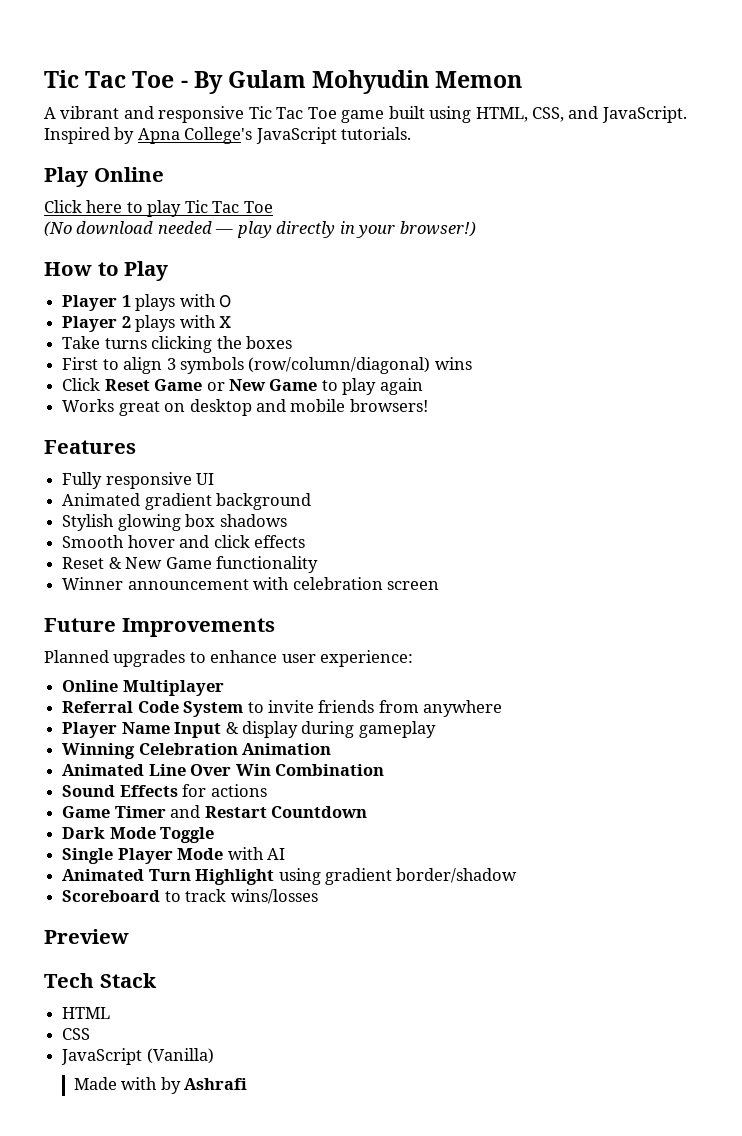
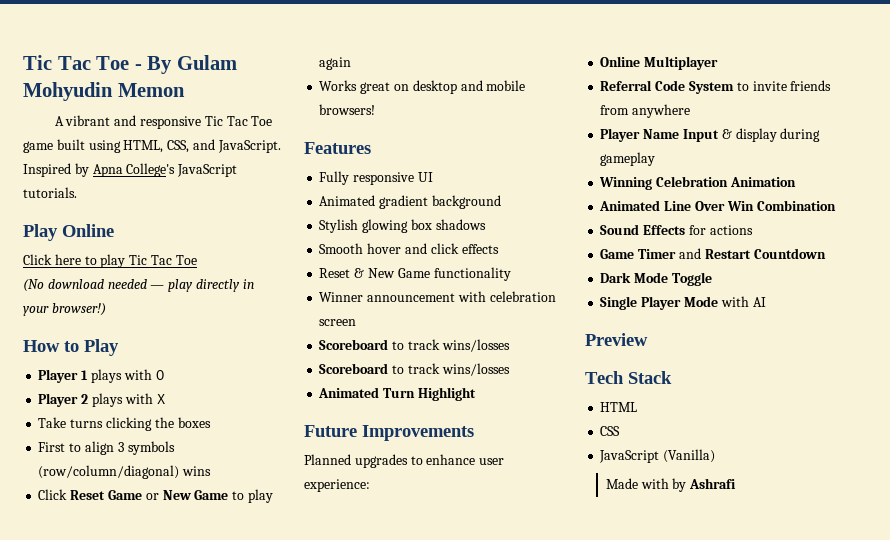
(439, 585) none -> [319,339,510,352] [319,363,510,376] [318,387,476,401] // Scoreboard to track wins/losses // Scoreboard to track wins/losses // Animated Turn Highlight
[62,868,518,885] [62,889,318,904] // Animated Turn Highlight using gradient border/shadow // Scoreboard to track wins/losses -> (766, 302) none

